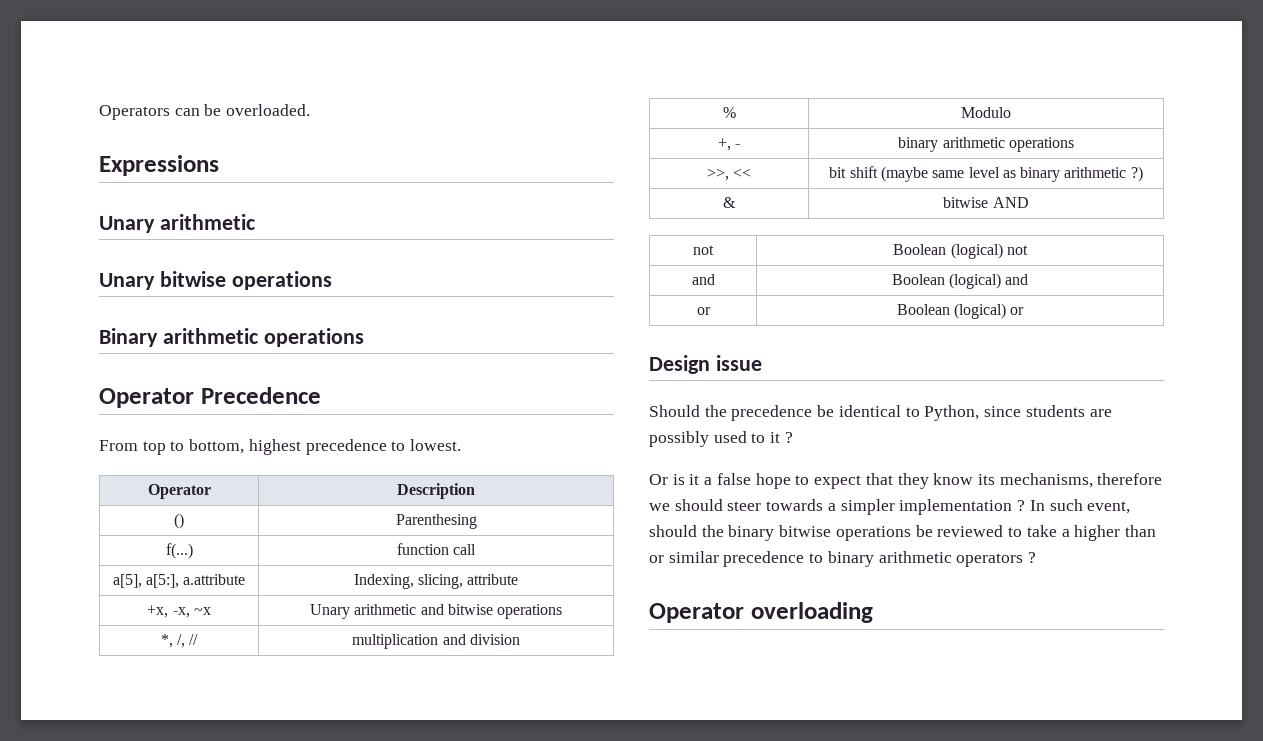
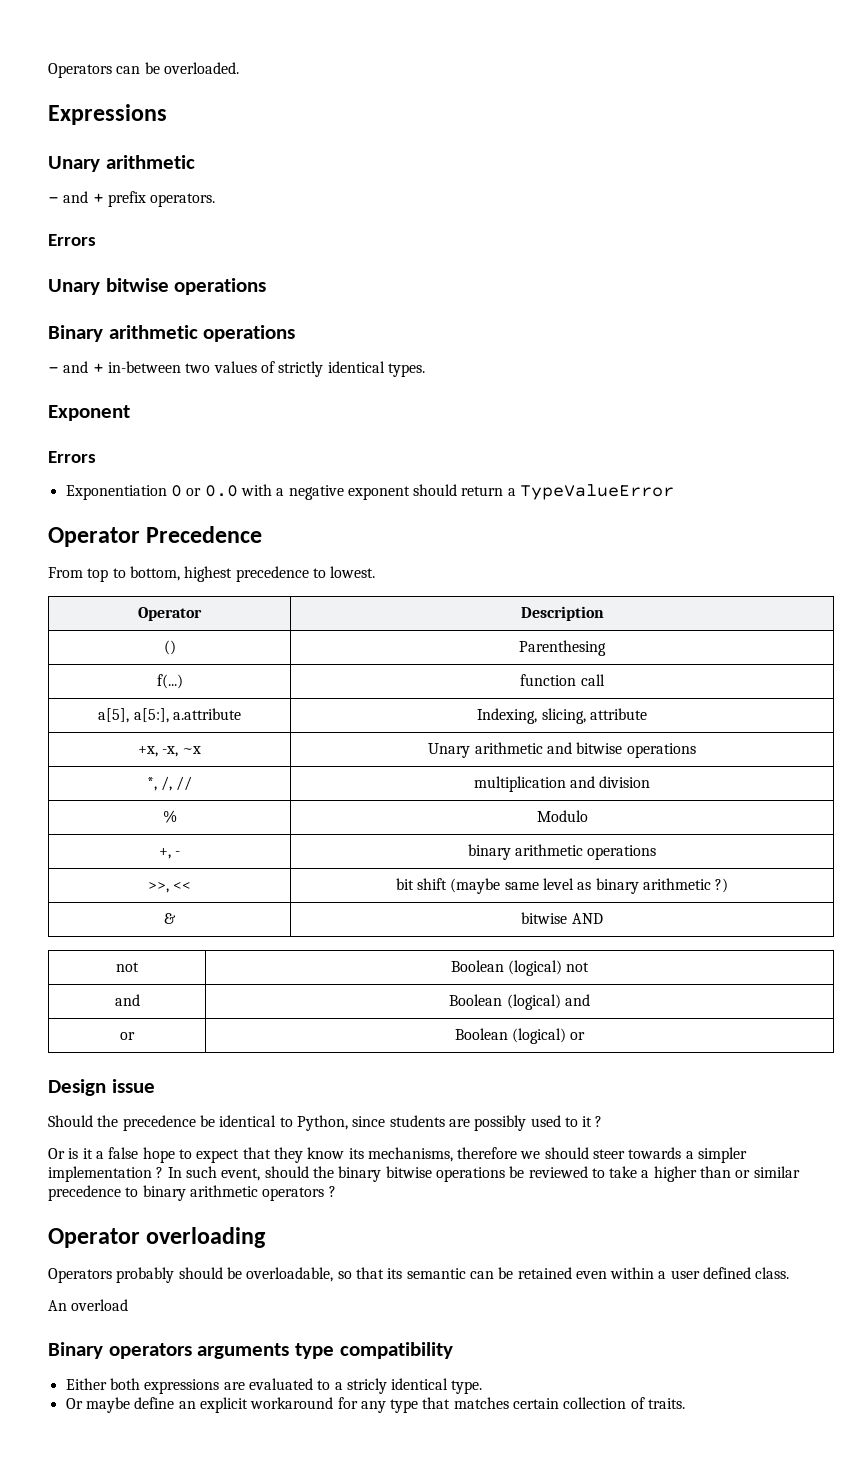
(255, 222) none -> [48,191,216,207] [48,234,96,246] // - and + prefix operators. // Errors
(364, 337) none -> [48,361,425,377] [48,405,130,421] [48,451,96,463] [65,484,675,500] // - and + in-between two values of strictly identical types. // Exponent // Errors // Exponentiation 0 or 0.0 with a negative exponent should return a TypeValueError
(873, 612) none -> [48,1267,790,1283] [48,1299,129,1311] [48,1342,453,1359] [65,1378,483,1394] [65,1397,686,1413] // Operators probably should be overloadable, so that its semantic can be retained even within a user defined class. // An overload // Binary operators arguments type compatibility // Either both expressions are evaluated to a stricly identical type. // Or maybe define an explicit workaround for any type that matches certain collection of traits.

